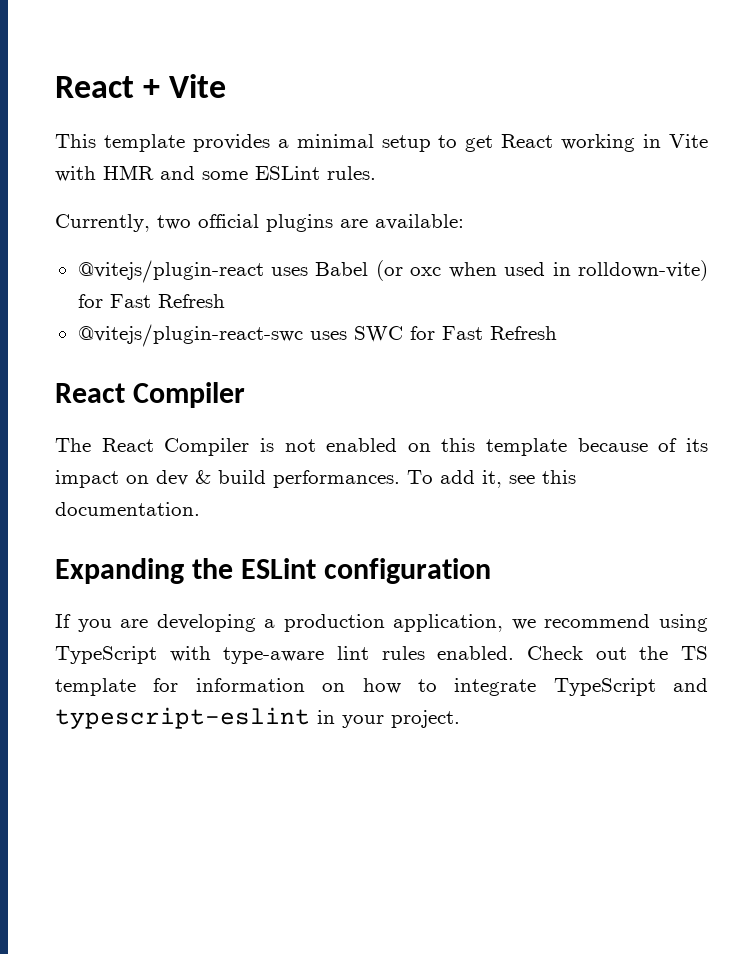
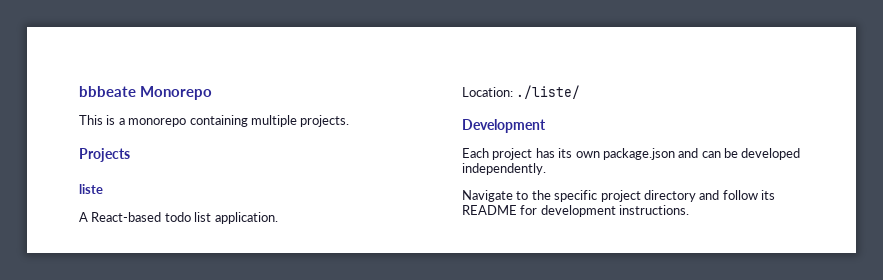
[55,74,227,98] [55,134,708,152] [55,165,376,182] [55,214,464,232] [77,260,708,283] [77,294,225,308] [77,324,557,347] [55,382,245,408] [55,438,708,456] [55,470,576,488] [55,502,200,516] [55,558,491,584] [55,614,708,632] [55,646,708,664] [55,678,708,696] [55,707,460,729] React + Vite // This template provides a minimal setup to get React working in Vite with HMR and some ESLint rules. // Currently, two official plugins are available: // @vitejs/plugin-react uses Babel (or oxc when used in rolldown-vite) for Fast Refresh // @vitejs/plugin-react-swc uses SWC for Fast Refresh // React Compiler // The React Compiler is not enabled on this template because of its impact on dev & build performances. To add it, see this documentation. // Expanding the ESLint configuration // If you are developing a production application, we recommend using TypeScript with type-aware lint rules enabled. Check out the TS template for information on how to integrate TypeScript and typescript-eslint in your project. -> [79,86,212,100] [79,115,350,127] [79,148,130,162] [79,184,103,194] [79,212,278,224] [462,85,581,99] [462,119,546,133] [462,148,801,160] [462,163,546,175] [462,190,775,202] [462,205,690,217] bbbeate Monorepo // This is a monorepo containing multiple projects. // Projects // liste // A React-based todo list application. // Location: ./liste/ // Development // Each project has its own package.json and can be developed independently. // Navigate to the specific project directory and follow its README for development instructions.

